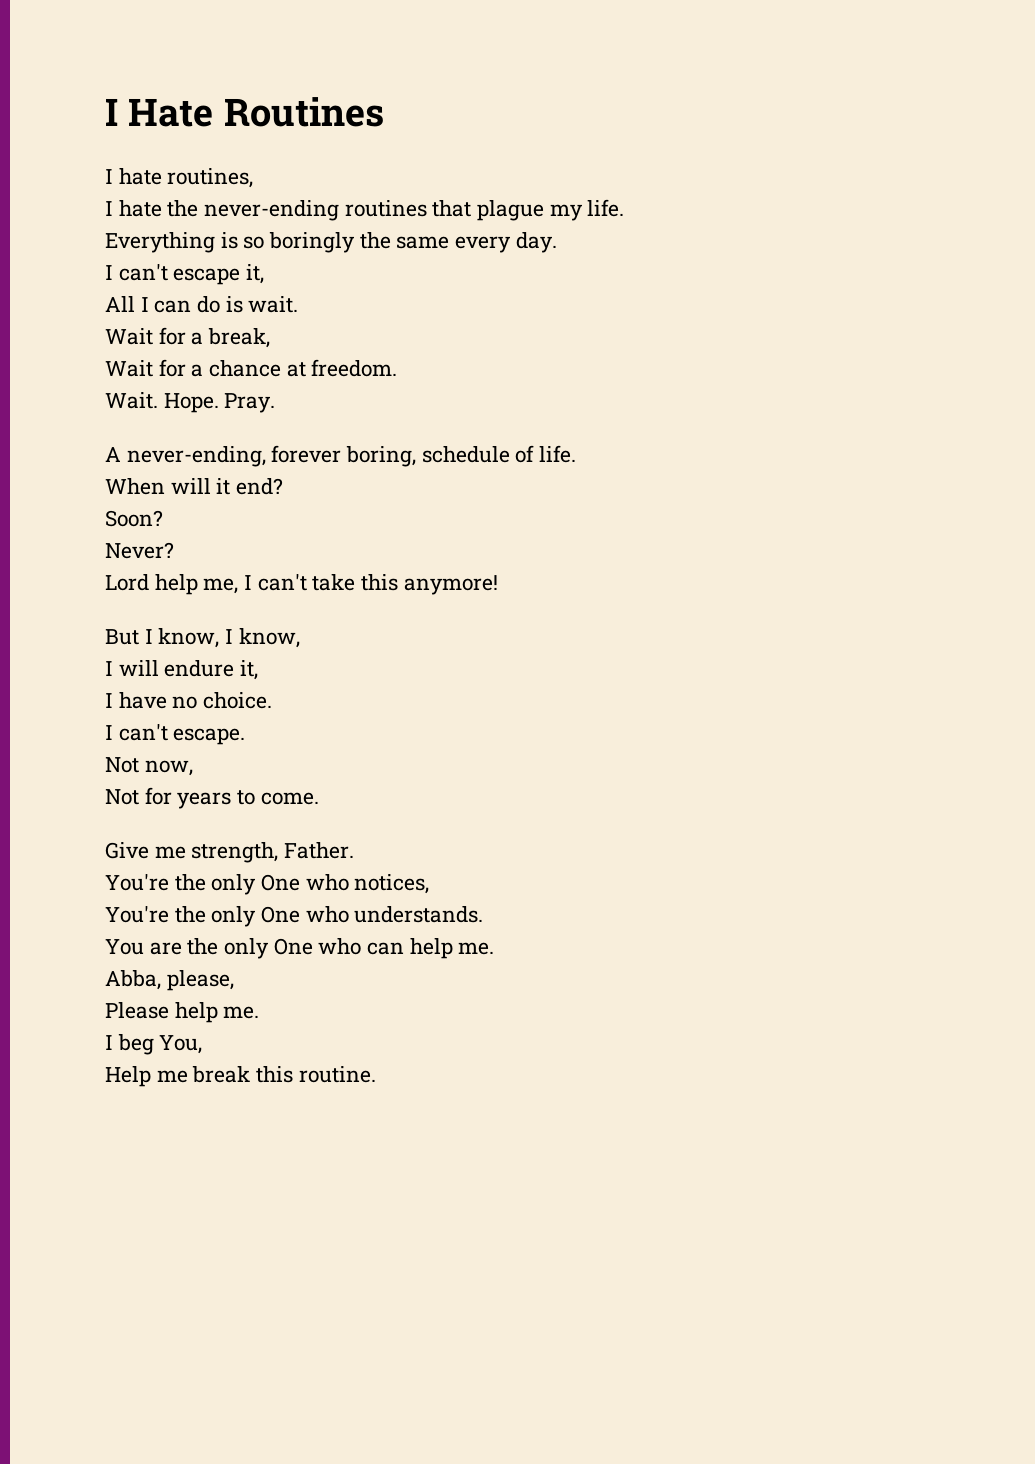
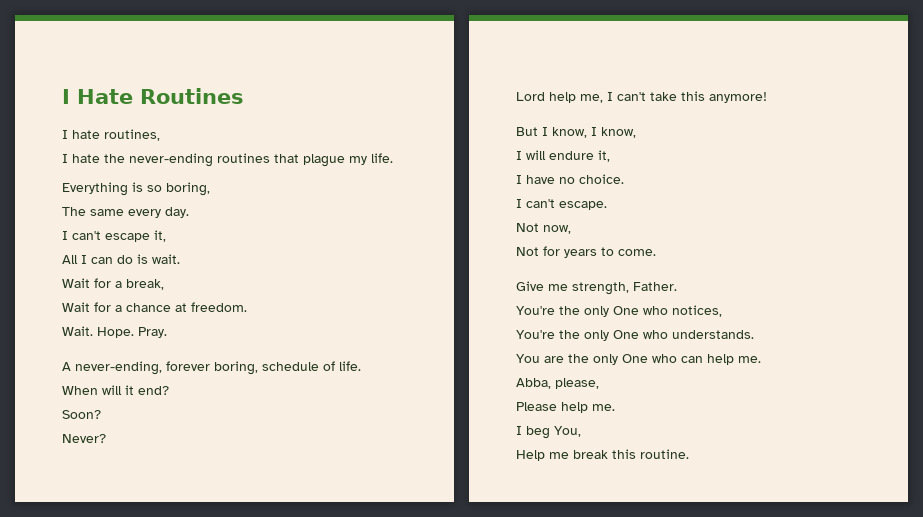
[269,232,391,253] boringly the -> [166,182,210,196] [62,207,86,216] boring, // The

